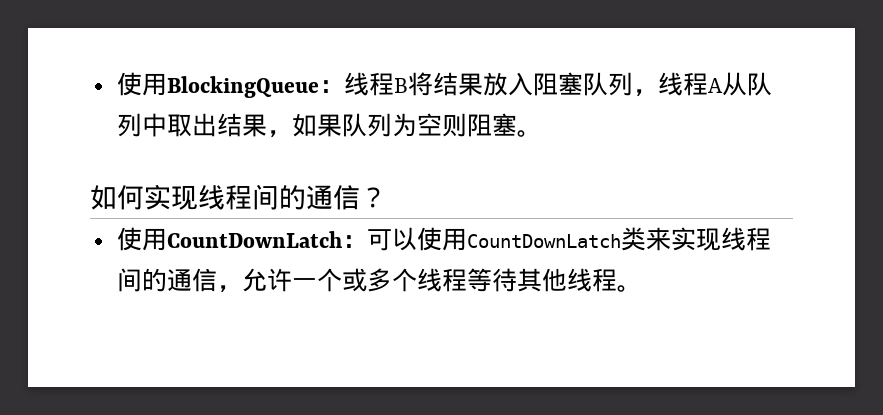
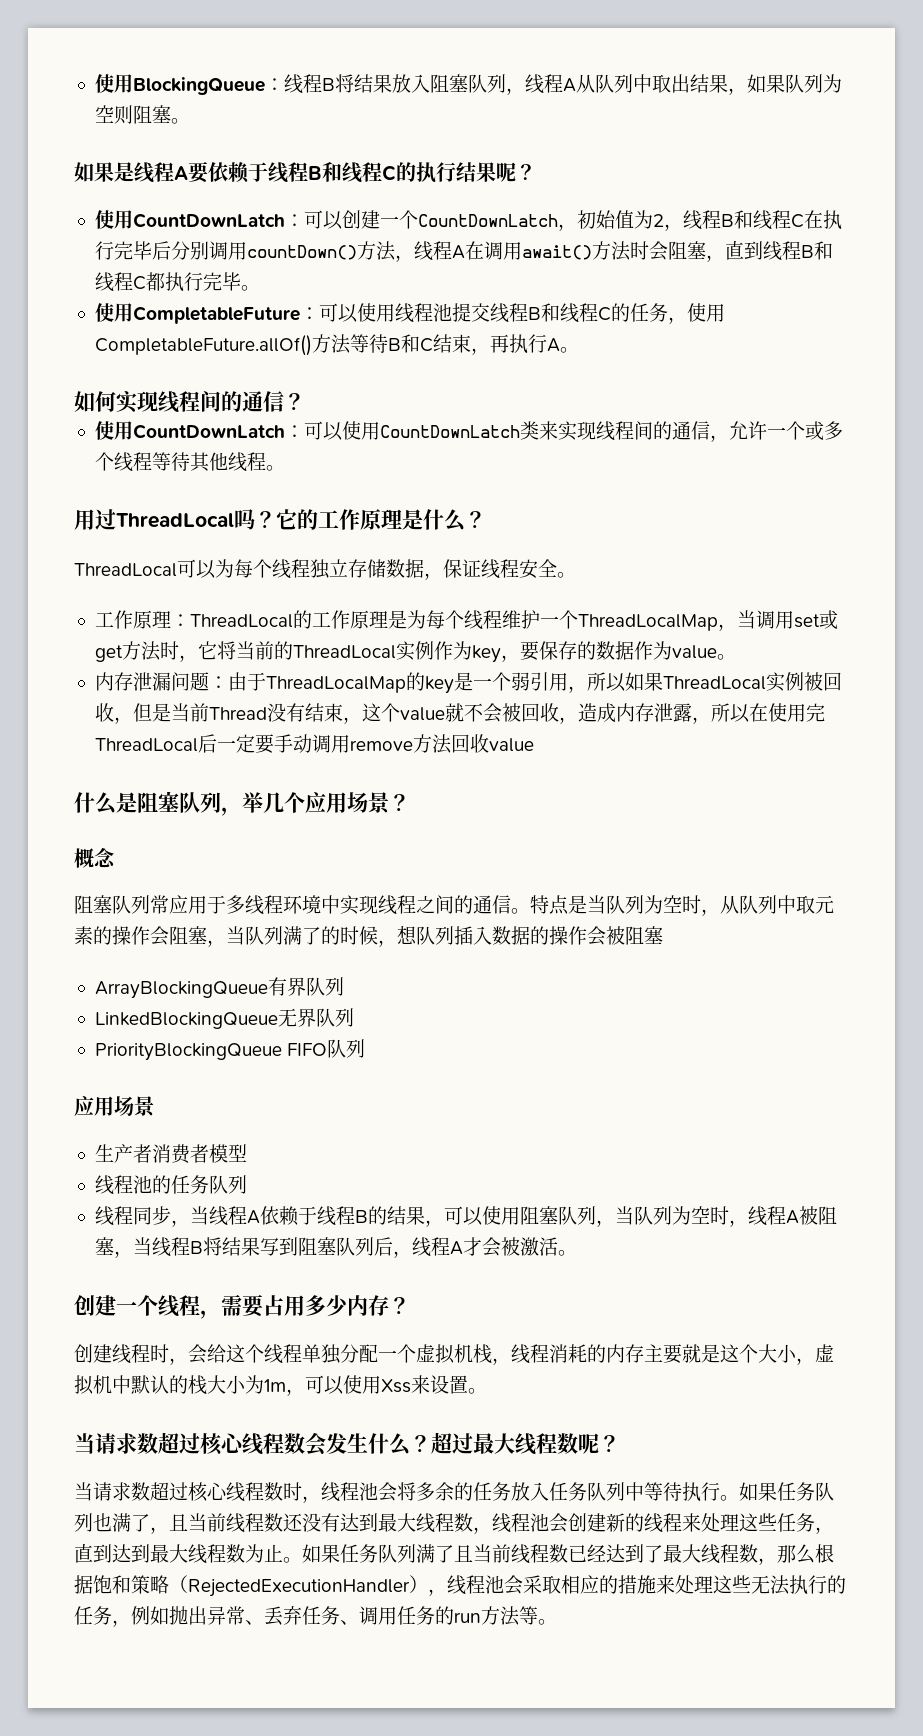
(542, 133) none -> [74,162,536,183] [94,210,842,231] [94,241,833,262] [94,272,260,292] [94,303,725,324] [94,334,579,356] // 如果是线程A要依赖于线程B和线程C的执行结果呢？ // 使用CountDownLatch：可以创建一个CountDownLatch，初始值为2，线程B和线程C在执行完毕后分别调用countDown()方法，线程A在调用await()方法时会阻塞，直到线程B和线程C都执行完毕。 // 使用CompletableFuture：可以使用线程池提交线程B和线程C的任务，使用CompletableFuture.allOf()方法等待B和C结束，再执行A。
(642, 288) none -> [74,509,486,532] [74,559,576,580] [94,610,838,631] [94,641,736,663] [94,672,842,694] [94,703,825,724] [94,734,534,754] [74,791,410,816] [74,847,116,868] [74,895,834,916] [74,925,663,947] [94,977,344,999] [94,1008,354,1029] [94,1039,366,1061] [74,1096,155,1117] [94,1144,247,1164] [94,1175,247,1195] [94,1206,837,1227] [94,1237,577,1258] [74,1294,410,1319] [74,1344,834,1365] [74,1375,487,1396] [74,1432,620,1456] [74,1482,834,1503] [74,1513,834,1534] [74,1544,834,1565] [74,1575,846,1597] [74,1606,557,1627] // 用过ThreadLocal吗？它的工作原理是什么？ // ThreadLocal可以为每个线程独立存储数据，保证线程安全。 // 工作原理：ThreadLocal的工作原理是为每个线程维护一个ThreadLocalMap，当调用set或get方法时，它将当前的ThreadLocal实例作为key，要保存的数据作为value。 // 内存泄漏问题：由于ThreadLocalMap的key是一个弱引用，所以如果ThreadLocal实例被回收，但是当前Thread没有结束，这个value就不会被回收，造成内存泄露，所以在使用完ThreadLocal后一定要手动调用remove方法回收value // 什么是阻塞队列，举几个应用场景？ // 概念 // 阻塞队列常应用于多线程环境中实现线程之间的通信。特点是当队列为空时，从队列中取元素的操作会阻塞，当队列满了的时候，想队列插入数据的操作会被阻塞 // ArrayBlockingQueue有界队列 // LinkedBlockingQueue无界队列 // PriorityBlockingQueue FIFO队列 // 应用场景 // 生产者消费者模型 // 线程池的任务队列 // 线程同步，当线程A依赖于线程B的结果，可以使用阻塞队列，当队列为空时，线程A被阻塞，当线程B将结果写到阻塞队列后，线程A才会被激活。 // 创建一个线程，需要占用多少内存？ // 创建线程时，会给这个线程单独分配一个虚拟机栈，线程消耗的内存主要就是这个大小，虚拟机中默认的栈大小为1m，可以使用Xss来设置。 // 当请求数超过核心线程数会发生什么？超过最大线程数呢？ // 当请求数超过核心线程数时，线程池会将多余的任务放入任务队列中等待执行。如果任务队列也满了，且当前线程数还没有达到最大线程数，线程池会创建新的线程来处理这些任务，直到达到最大线程数为止。如果任务队列满了且当前线程数已经达到了最大线程数，那么根据饱和策略（RejectedExecutionHandler），线程池会采取相应的措施来处理这些无法执行的任务，例如抛出异常、丢弃任务、调用任务的run方法等。

